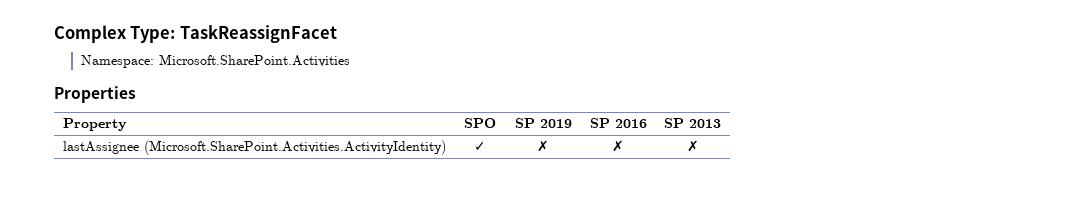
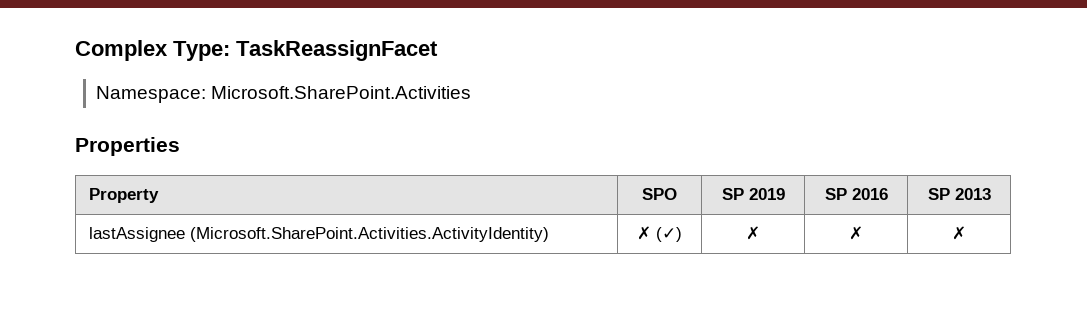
[474,142,486,151] ✓ -> [637,226,682,242] ✗ (✓)

